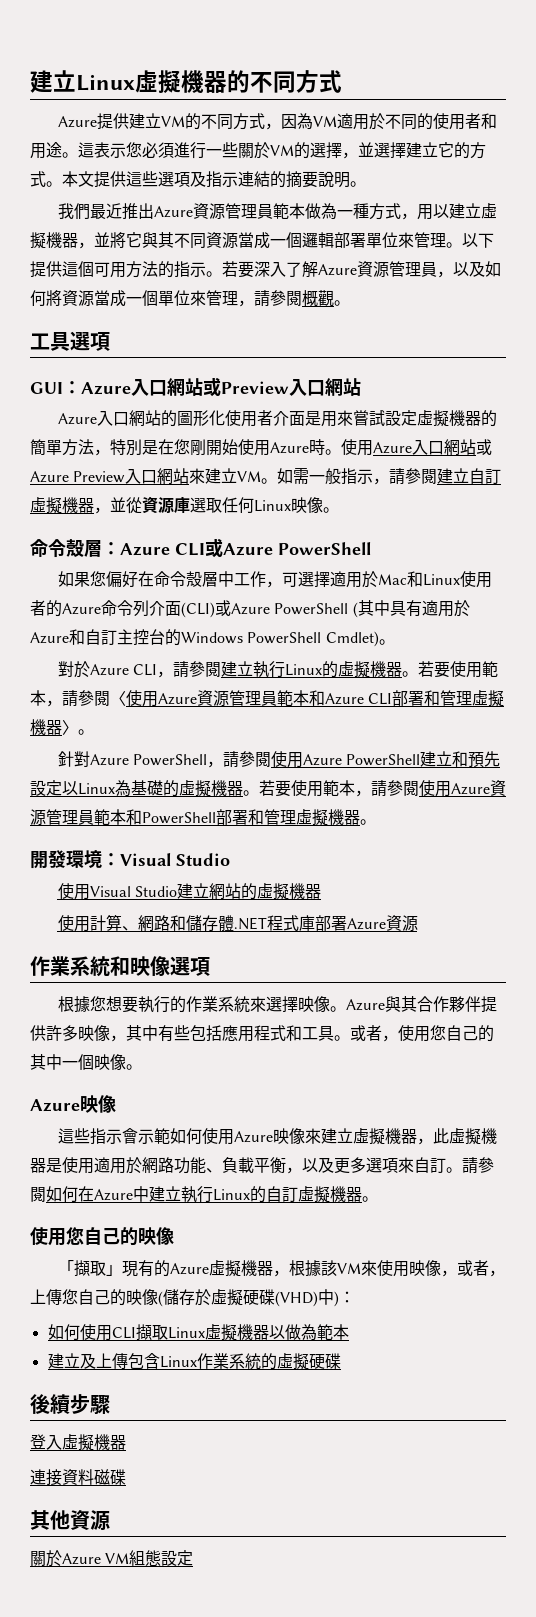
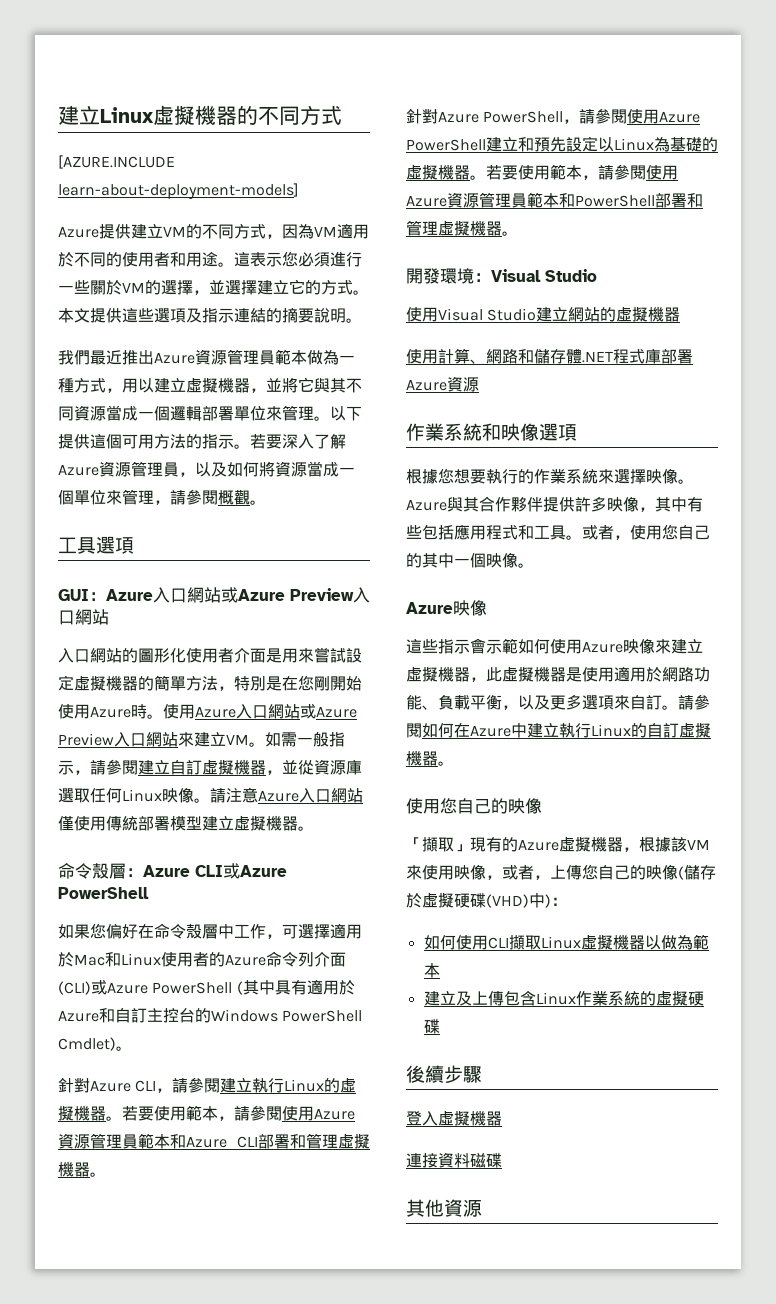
(342, 81) none -> [58,155,175,169] [58,183,299,199] // [AZURE.INCLUDE learn-about-deployment-models]
(221, 387) none -> [238,589,285,601] Azure
[57,413,97,425] Azure -> (109, 617) none
(339, 510) none -> [210,787,363,803] [58,815,314,831] 請注意Azure入口網站僅使用傳統部署模型建立虛擬機器。
[57,661,90,678] 對於 -> [58,1077,90,1093] 針對
[110,691,126,706] 〈 -> (282, 1113) none
[62,720,78,735] 〉 -> (90, 1169) none
[30,1550,194,1567] // 關於Azure VM組態設定 -> (482, 1208) none

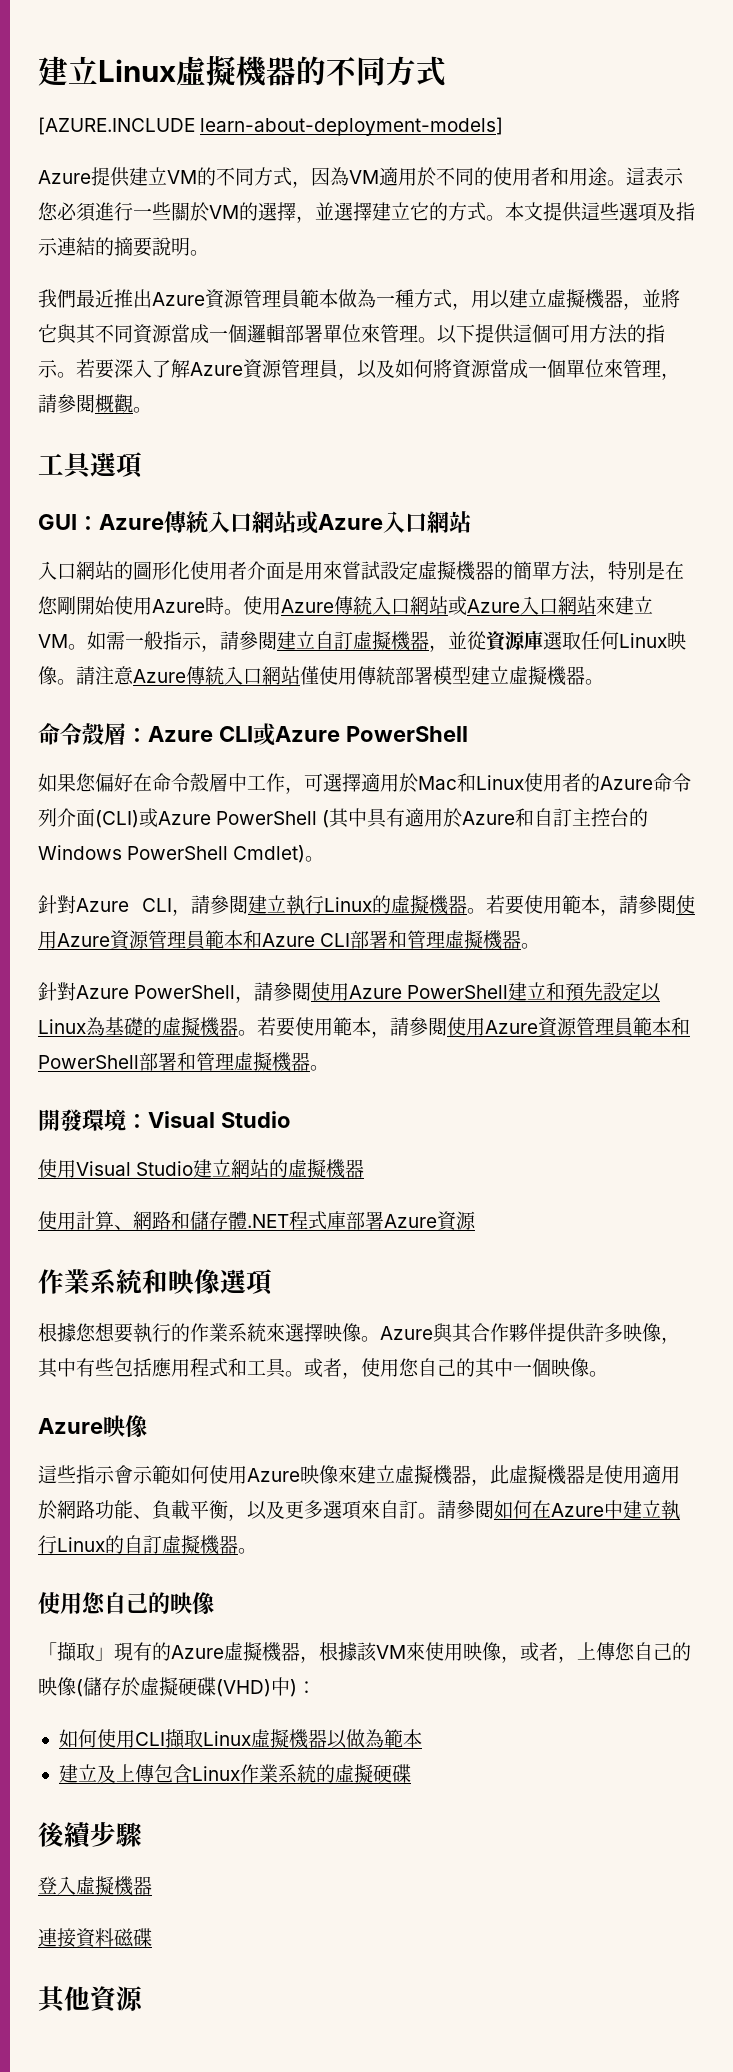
[153,587,354,603] 入口網站或Azure Preview -> [164,511,383,534] 傳統入口網站或Azure
[236,704,357,719] [58,733,114,746] 入口網站或Azure Preview -> [334,596,520,616] 傳統入口網站或Azure
(299, 796) none -> [186,666,224,685] 傳統

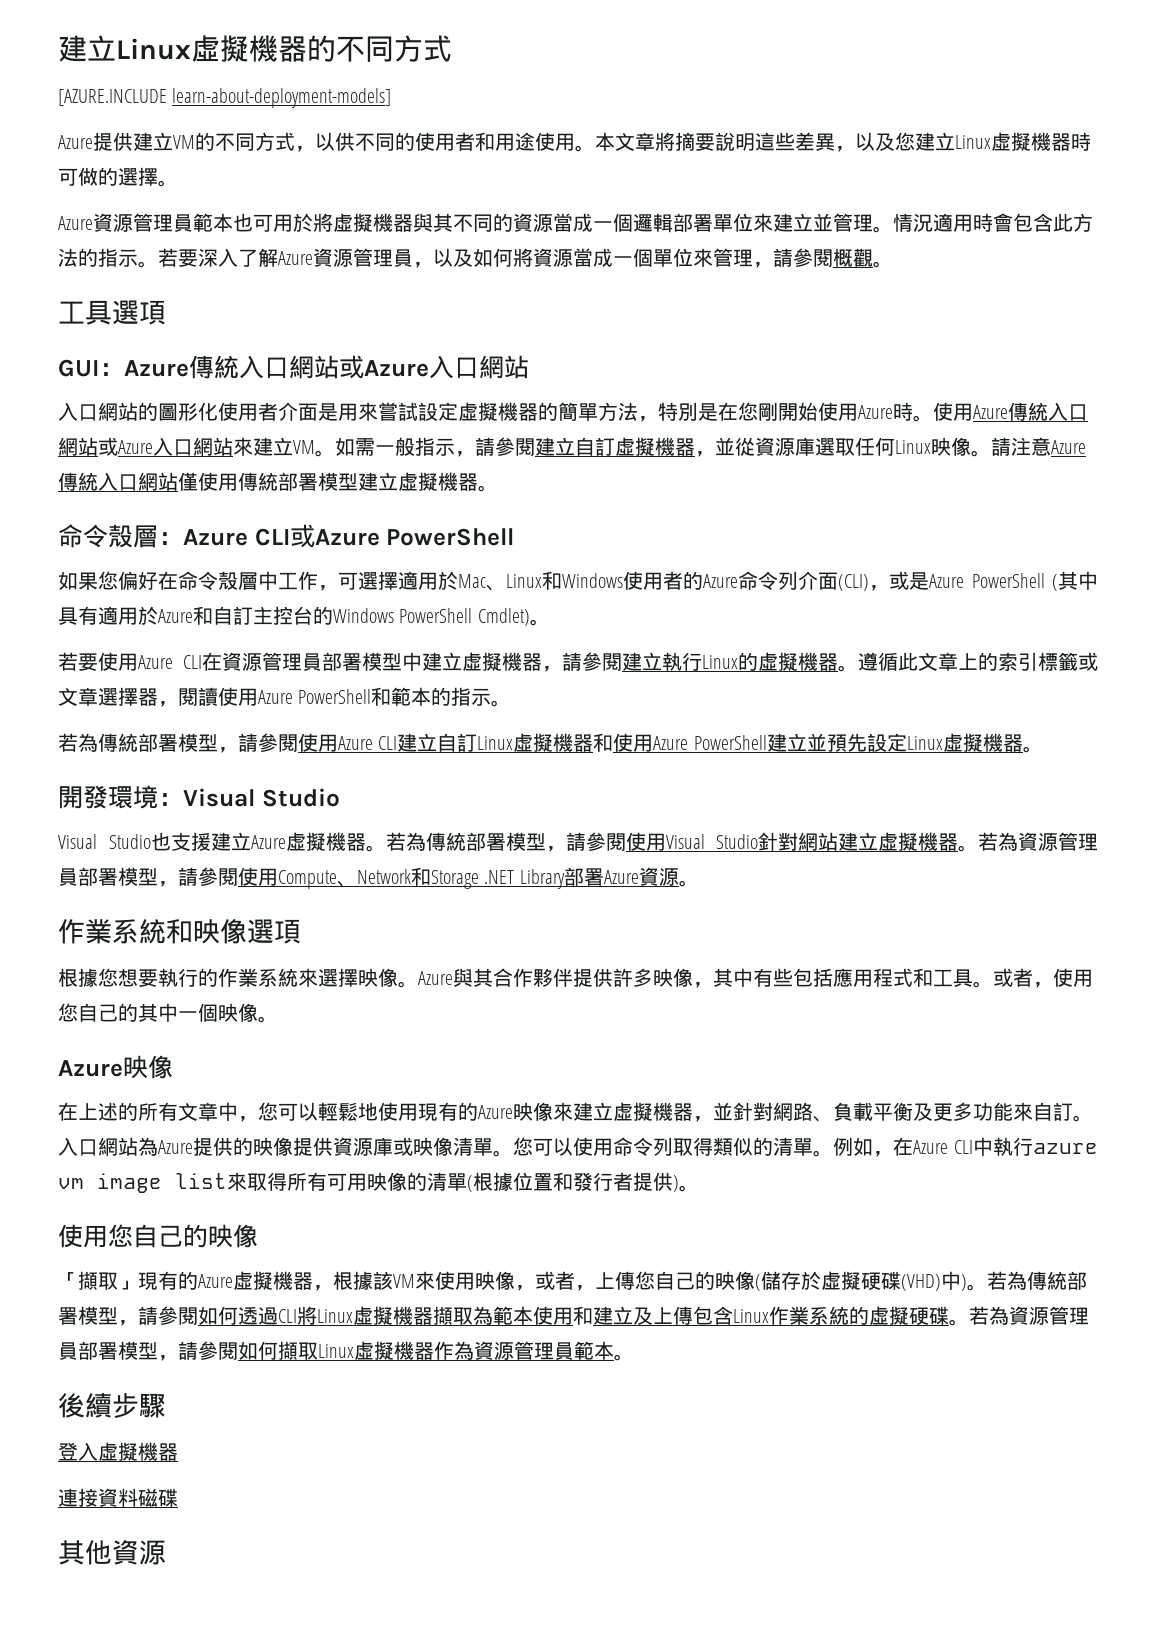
[311,167,436,187] 因為VM適用於 -> [315,132,355,151] 以供
[607,167,684,186] [38,202,695,223] [38,237,209,257] [38,289,680,310] [38,324,57,343] 。這表示您必須進行一些關於VM的選擇，並選擇建立它的方式。本文提供這些選項及指示連結的摘要說明。 // 我們最近推出Azure資源管理員範本做為一種方式，用以建立虛擬機器，並將它 -> [535,132,1091,152] [58,167,178,187] [58,213,413,232] 使用。本文章將摘要說明這些差異，以及您建立Linux虛擬機器時可做的選擇。 // Azure資源管理員範本也可用於將虛擬機器
(133, 334) none -> [493,213,513,232] 的
[380,324,589,344] 管理。以下提供這個可用 -> [773,213,1073,233] 建立並管理。情況適用時會包含此
[457,773,524,792] 和Linux -> [486,571,623,591] 、Linux和Windows
[139,808,158,828] 或 -> [869,571,929,591] ，或是
[38,895,172,914] 針對Azure CLI -> [58,652,542,671] 若要使用Azure CLI在資源管理員部署模型中建立虛擬機器
[486,895,695,916] [38,930,541,950] [38,982,312,1003] 若要使用範本，請參閱使用Azure資源管理員範本和Azure CLI部署和管理虛擬機器。 // 針對Azure PowerShell，請參閱 -> [857,652,1098,671] [58,687,512,707] [58,733,614,753] 遵循此文章上的索引標籤或文章選擇器，閱讀使用Azure PowerShell和範本的指示。 // 若為傳統部署模型，請參閱使用Azure CLI建立自訂Linux虛擬機器和
[546,982,566,1001] 和 -> [806,733,827,752] 並
[641,983,662,1002] [38,1017,690,1038] [38,1052,234,1071] 以Linux為基礎的虛擬機器。若要使用範本，請參閱使用Azure資源管理員範本和PowerShell部署和管理 -> [906,736,943,750] Linux
[38,1159,365,1179] [38,1211,346,1230] 使用Visual Studio建立網站的虛擬機器 // 使用計算、網路和儲存體.NET程式庫 -> [58,832,1098,852] [58,867,565,889] Visual Studio也支援建立Azure虛擬機器。若為傳統部署模型，請參閱使用Visual Studio針對網站建立虛擬機器。若為資源管理員部署模型，請參閱使用Compute、Network和Storage .NET Library
(476, 1220) none -> [678,880,699,887] 。
[38,1465,247,1484] 這些指示會示範如何使用 -> [58,1102,478,1122] 在上述的所有文章中，您可以輕鬆地使用現有的
[490,1465,680,1485] [38,1500,680,1521] [38,1535,238,1555] 此虛擬機器是使用適用於網路功能、負載平衡，以及更多選項來自訂。請參閱如何在Azure中建立執行Linux的自訂虛擬機器 -> [713,1102,1093,1122] [58,1137,1098,1157] [58,1172,679,1193] 並針對網路、負載平衡及更多功能來自訂。入口網站為Azure提供的映像提供資源庫或映像清單。您可以使用命令列取得類似的清單。例如，在Azure CLI中執行azure vm image list來取得所有可用映像的清單(根據位置和發行者提供)
[297,1681,316,1694] [58,1729,365,1749] ： // 如何使用CLI擷取Linux虛擬機器以做 -> [967,1271,1087,1291] [58,1306,473,1326] 。若為傳統部署模型，請參閱如何透過CLI將Linux虛擬機器擷取
(422, 1738) // -> [533,1306,593,1325] 使用和
(411, 1773) none -> [949,1306,1089,1326] [58,1341,634,1361] 。若為資源管理員部署模型，請參閱如何擷取Linux虛擬機器作為資源管理員範本。

